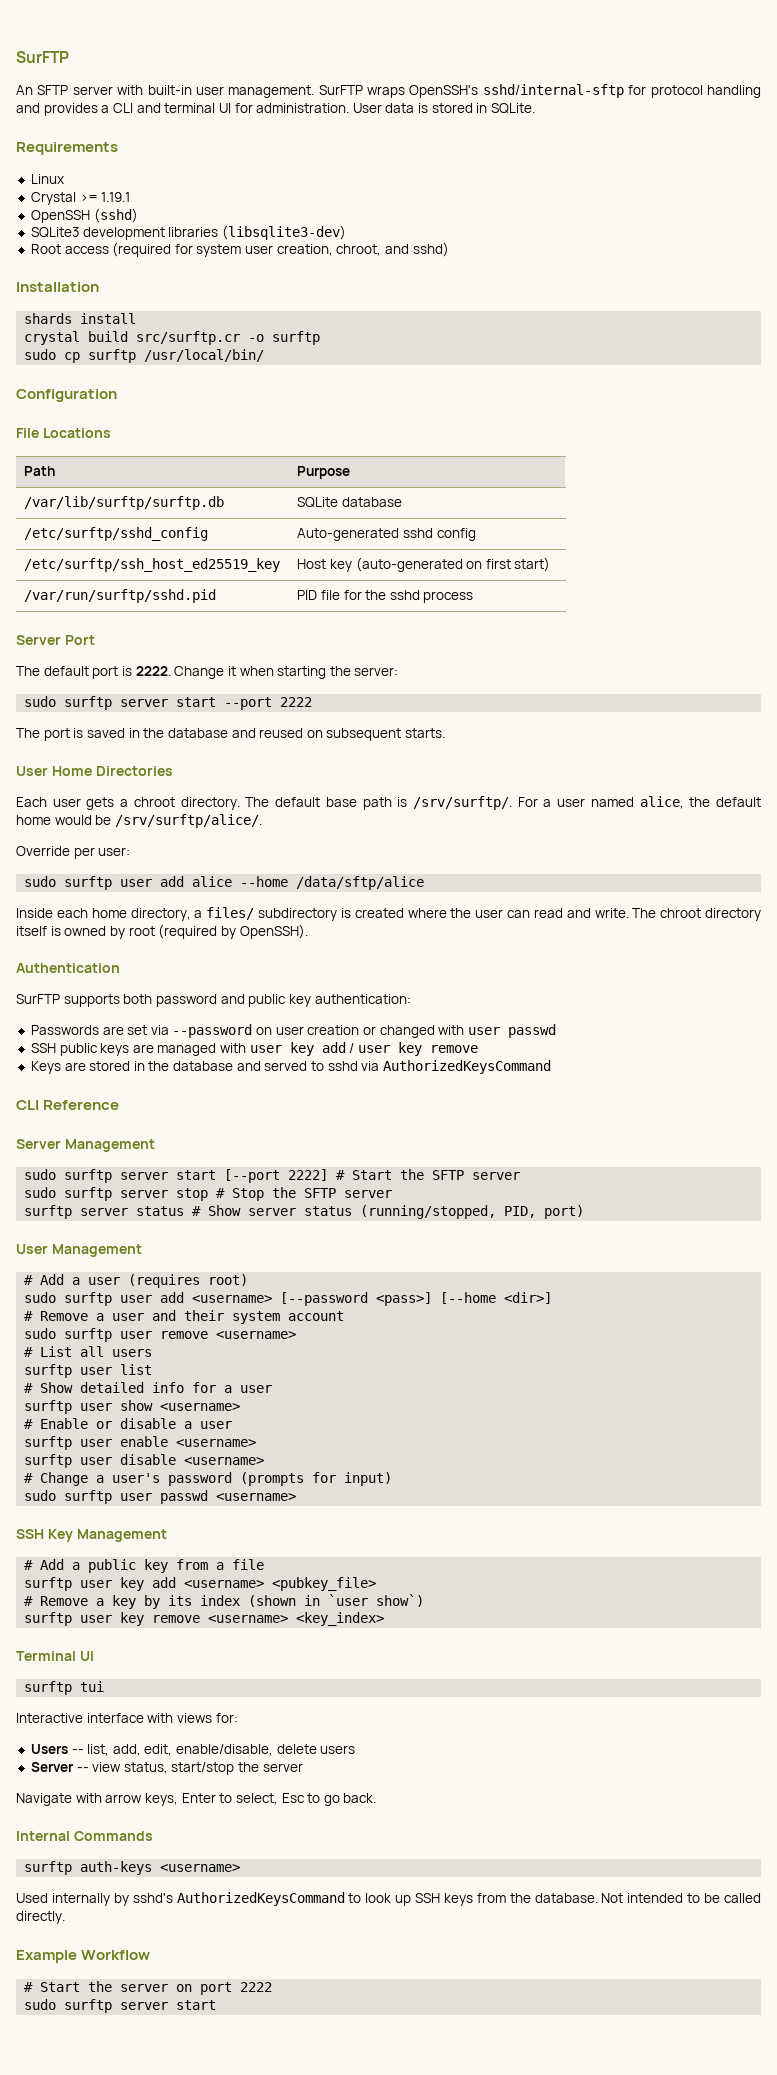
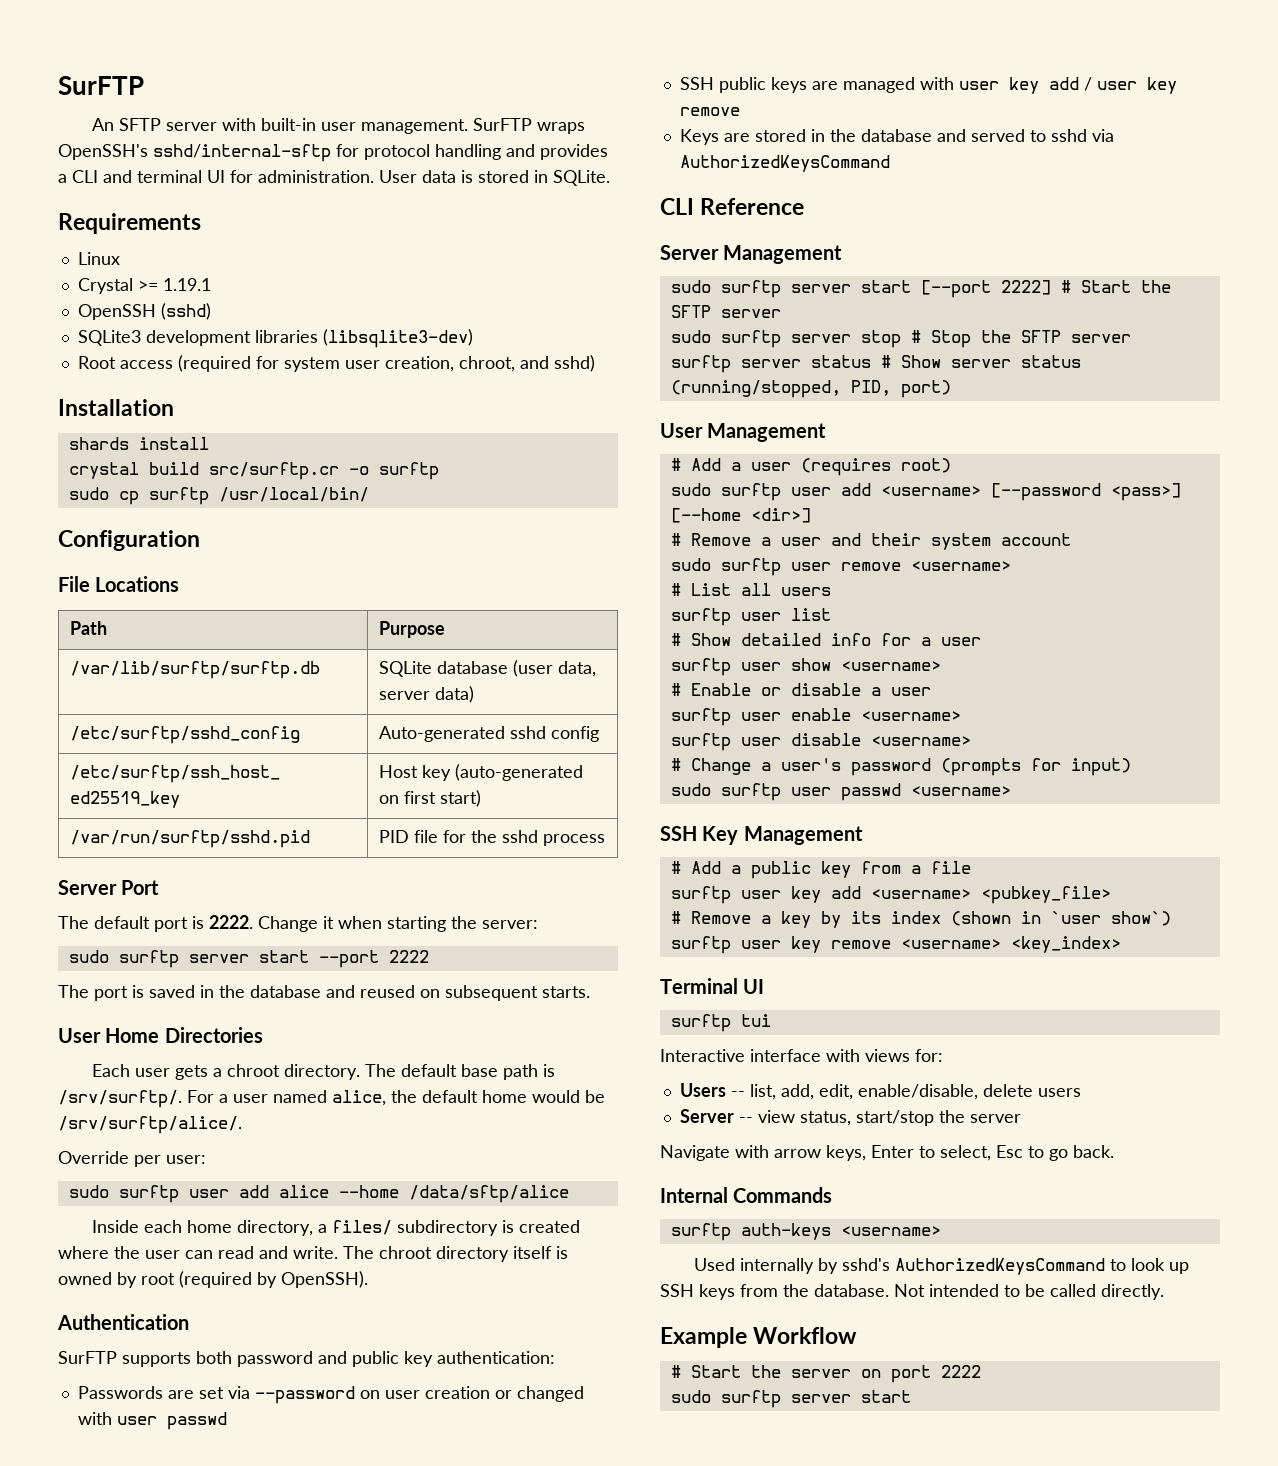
(402, 502) none -> [512,660,596,677] [378,686,474,703] (user data, server data)

